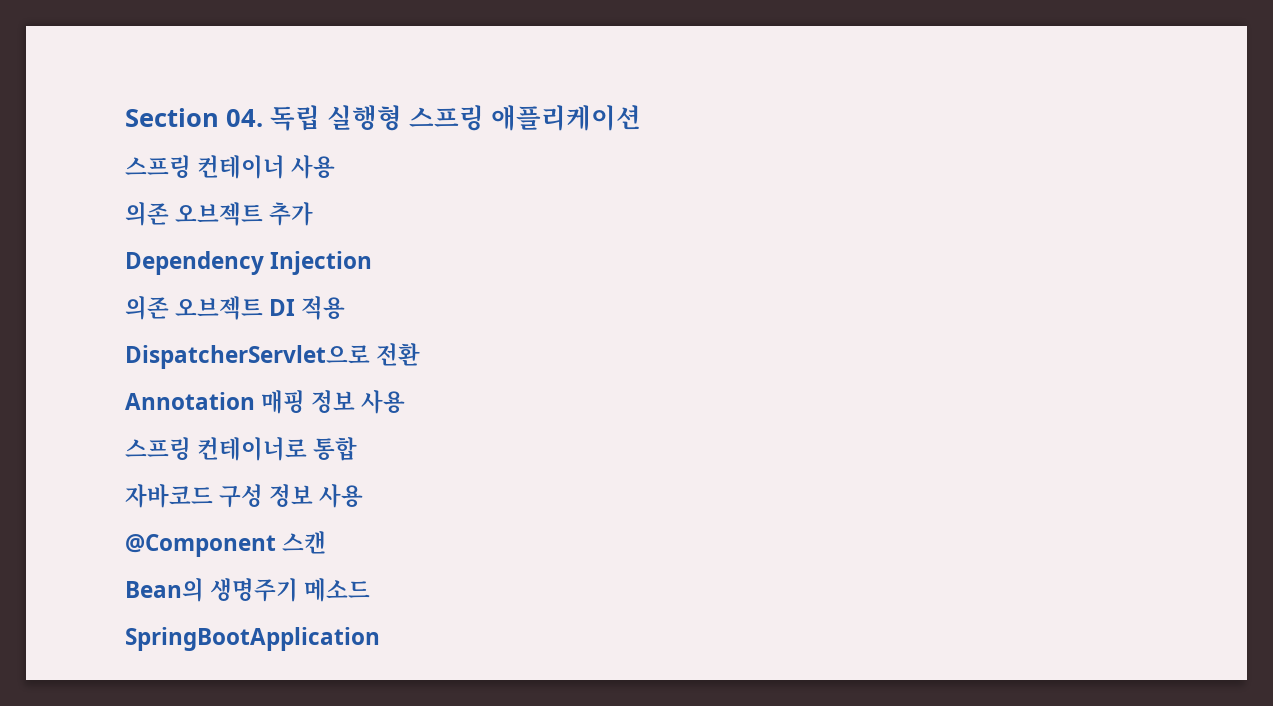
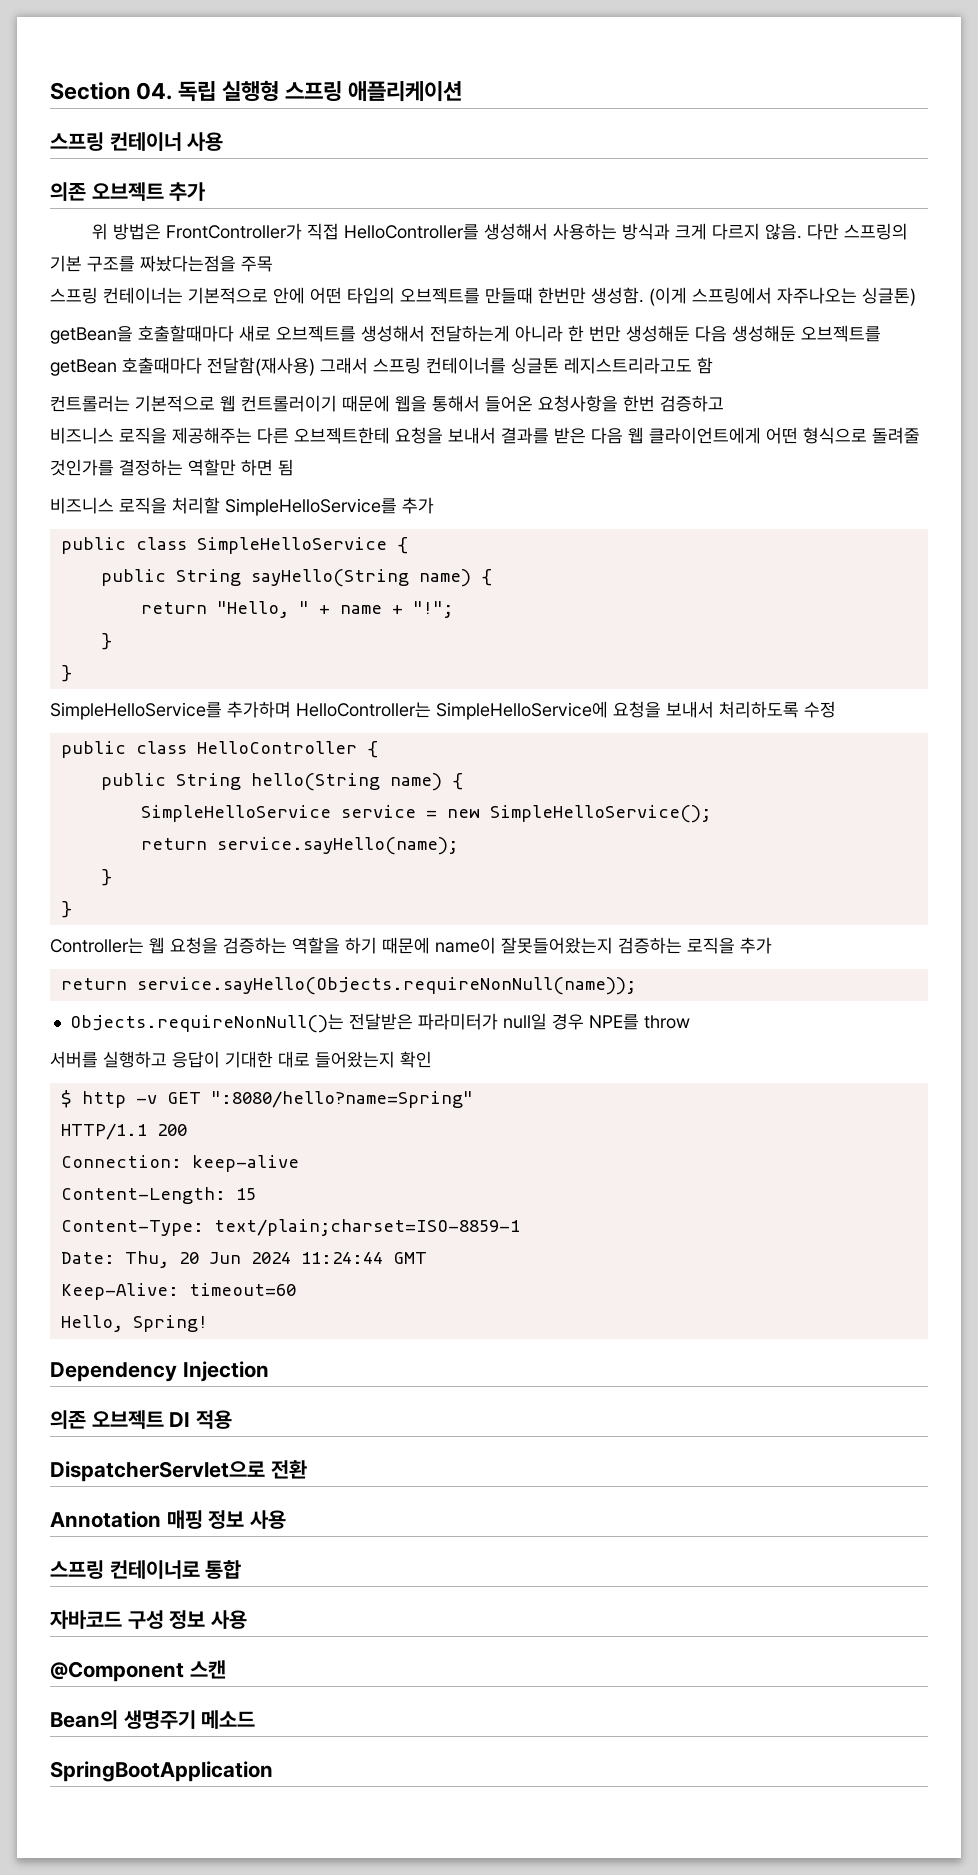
(314, 214) none -> [92,223,909,240] [50,255,273,272] [50,287,916,306] [50,325,881,344] [50,357,713,376] [50,395,724,412] [50,427,920,444] [50,459,294,476] [50,497,434,516] [60,537,408,554] [100,569,492,587] [140,601,453,618] [100,633,112,650] [60,665,72,682] [50,701,836,720] [60,741,378,758] [100,773,463,791] [140,805,711,823] [140,837,458,855] [100,869,112,886] [60,901,72,918] [50,937,772,954] [60,977,636,995] [69,1013,690,1033] [50,1051,432,1068] [60,1090,473,1108] [60,1123,187,1140] [60,1155,299,1172] [60,1187,256,1204] [60,1219,520,1236] [60,1251,427,1268] [60,1283,296,1300] [60,1315,208,1332] // 위 방법은 FrontController가 직접 HelloController를 생성해서 사용하는 방식과 크게 다르지 않음. 다만 스프링의 기본 구조를 짜놨다는점을 주목 // 스프링 컨테이너는 기본적으로 안에 어떤 타입의 오브젝트를 만들때 한번만 생성함. (이게 스프링에서 자주나오는 싱글톤) // getBean을 호출할때마다 새로 오브젝트를 생성해서 전달하는게 아니라 한 번만 생성해둔 다음 생성해둔 오브젝트를 getBean 호출때마다 전달함(재사용) 그래서 스프링 컨테이너를 싱글톤 레지스트리라고도 함 // 컨트롤러는 기본적으로 웹 컨트롤러이기 때문에 웹을 통해서 들어온 요청사항을 한번 검증하고 // 비즈니스 로직을 제공해주는 다른 오브젝트한테 요청을 보내서 결과를 받은 다음 웹 클라이언트에게 어떤 형식으로 돌려줄 것인가를 결정하는 역할만 하면 됨 // 비즈니스 로직을 처리할 SimpleHelloService를 추가 // public class SimpleHelloService { // public String sayHello(String name) { // return "Hello, " + name + "!"; // } // } // SimpleHelloService를 추가하며 HelloController는 SimpleHelloService에 요청을 보내서 처리하도록 수정 // public class HelloController { // public String hello(String name) { // SimpleHelloService service = new SimpleHelloService(); // return service.sayHello(name); // } // } // Controller는 웹 요청을 검증하는 역할을 하기 때문에 name이 잘못들어왔는지 검증하는 로직을 추가 // return service.sayHello(Objects.requireNonNull(name)); // Objects.requireNonNull()는 전달받은 파라미터가 null일 경우 NPE를 throw // 서버를 실행하고 응답이 기대한 대로 들어왔는지 확인 // $ http -v GET ":8080/hello?name=Spring" // HTTP/1.1 200 // Connection: keep-alive // Content-Length: 15 // Content-Type: text/plain;charset=ISO-8859-1 // Date: Thu, 20 Jun 2024 11:24:44 GMT // Keep-Alive: timeout=60 // Hello, Spring!

